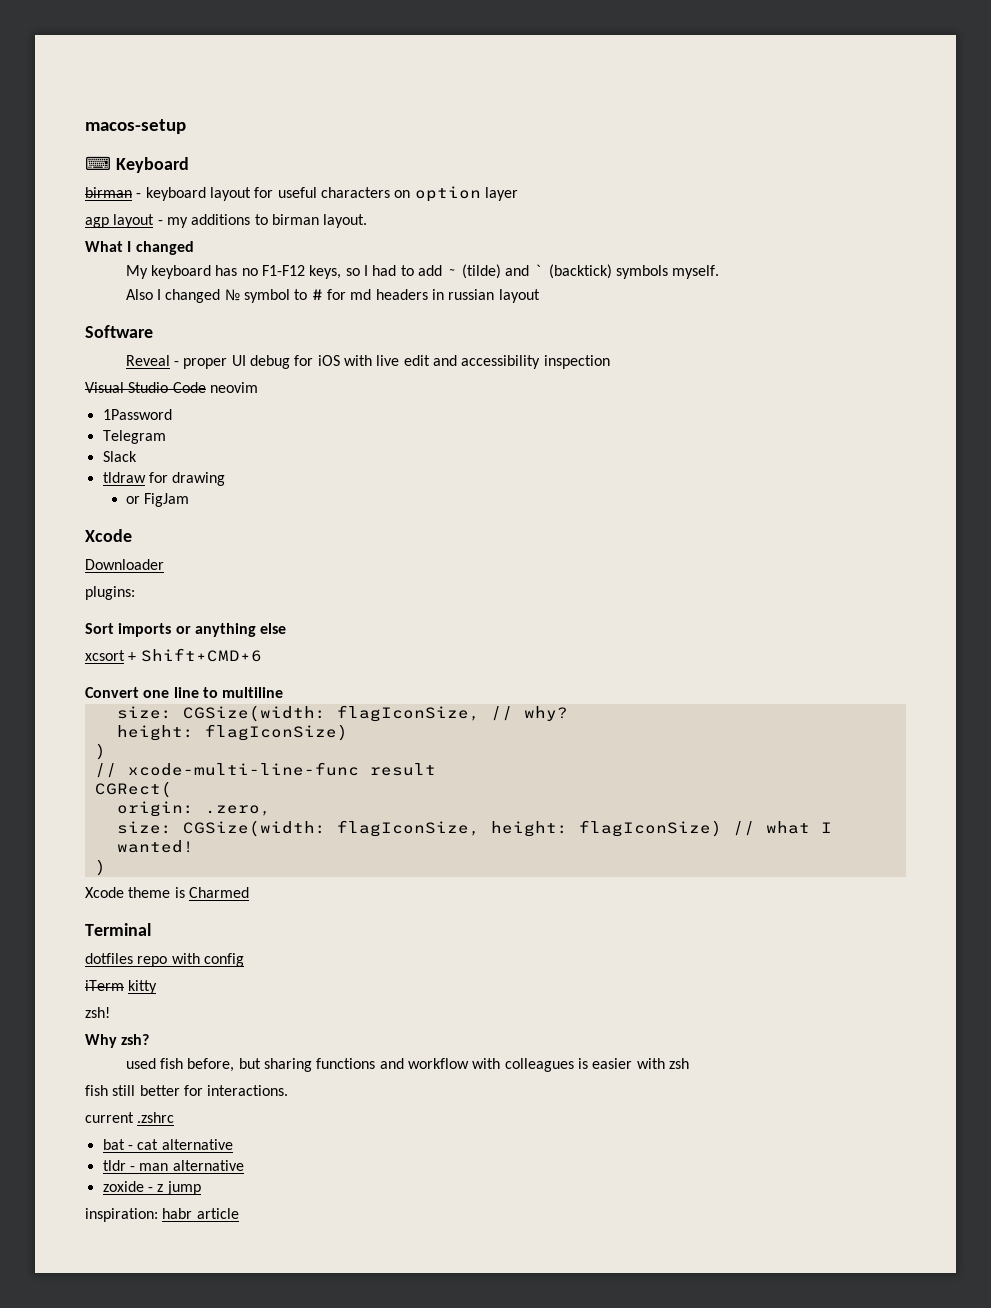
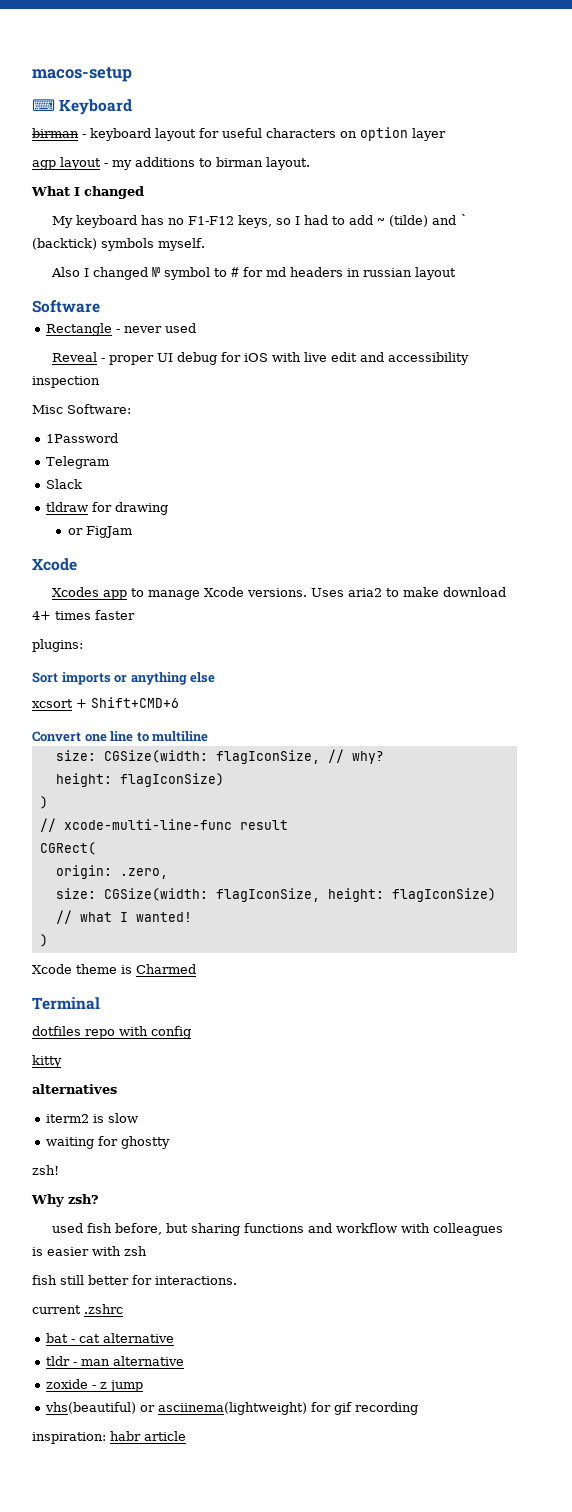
(153, 331) none -> [46,323,197,336] // Rectangle - never used
[85,382,258,393] Visual Studio Code neovim -> [32,404,131,414] Misc Software:
[85,559,164,570] Downloader -> [51,587,506,600] [32,610,135,620] Xcodes app to manage Xcode versions. Uses aria2 to make download 4+ times faster
[85,980,124,991] iTerm -> (191, 1032) none
(158, 987) none -> [32,1084,117,1094] [46,1113,139,1123] [46,1136,171,1149] // alternatives // iterm2 is slow // waiting for ghostty
(201, 1188) none -> [45,1402,419,1415] // vhs(beautiful) or asciinema(lightweight) for gif recording

